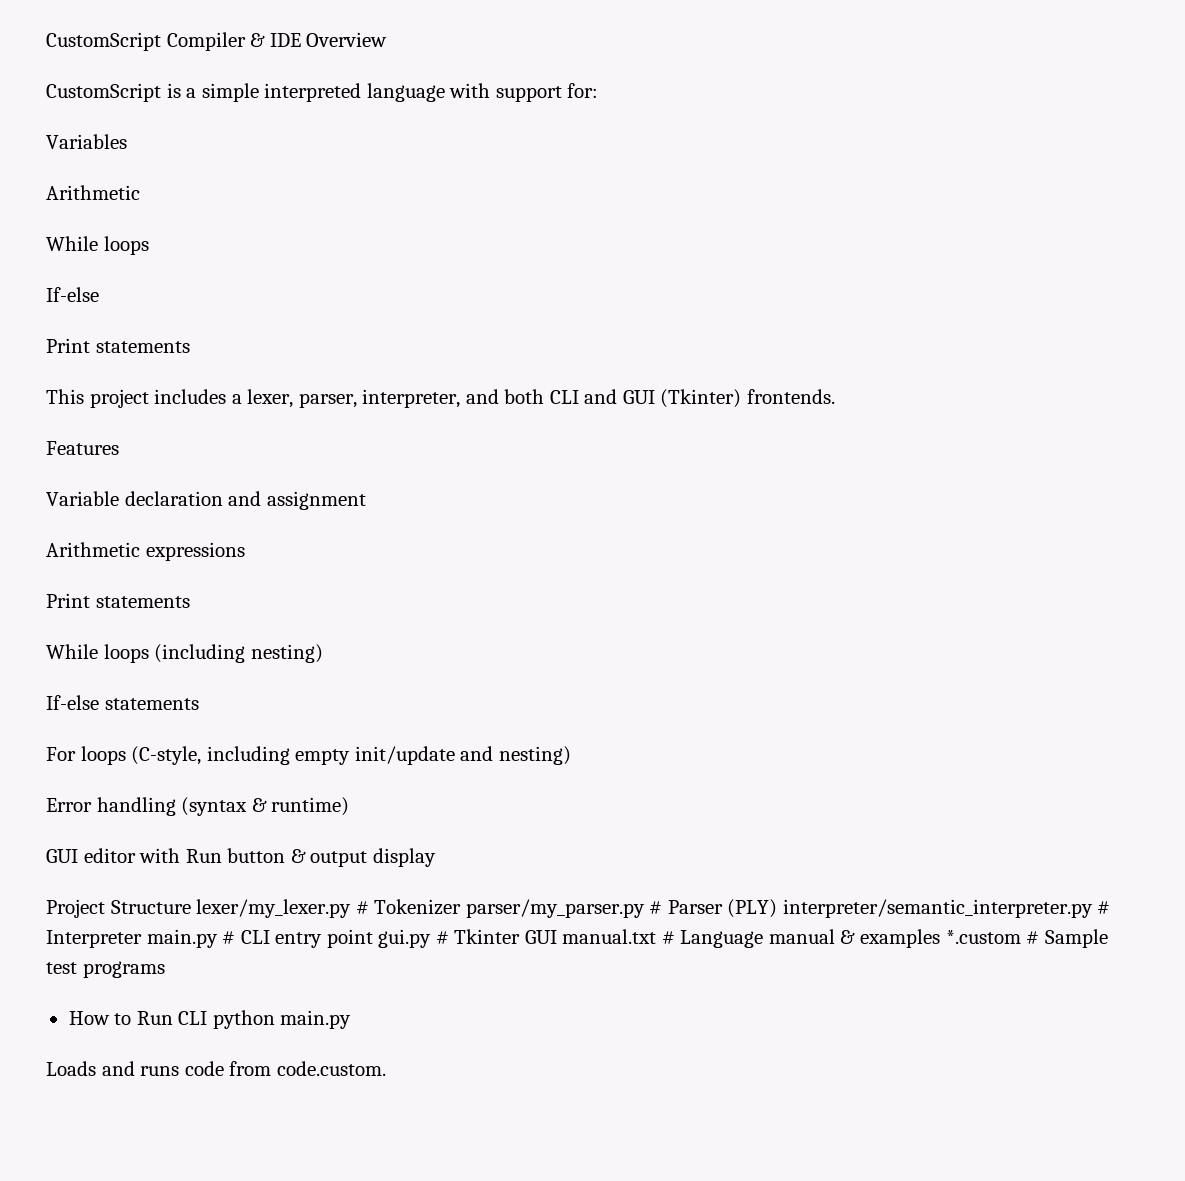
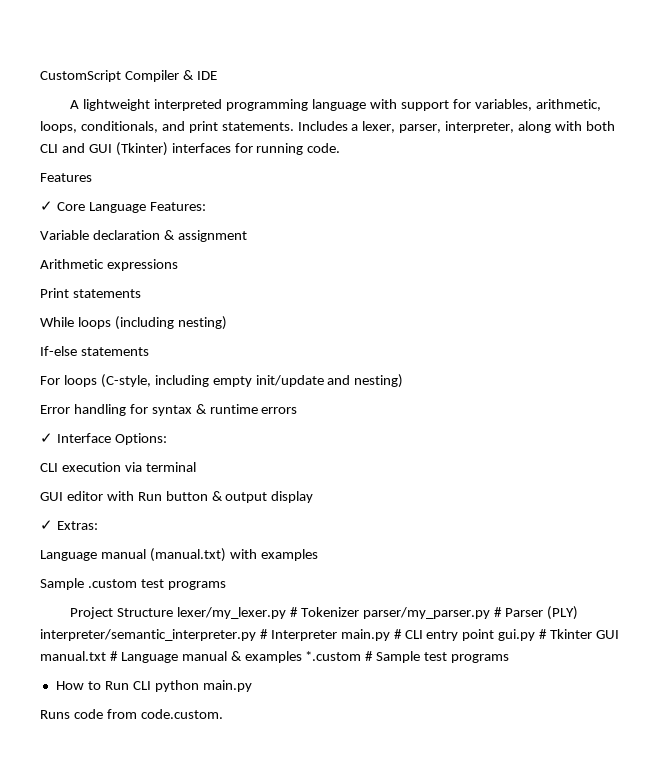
[306,32,388,47] [46,83,599,102] [46,134,127,149] [46,185,140,200] [46,236,149,255] [46,287,99,302] [46,338,190,353] [46,389,227,408] Overview // CustomScript is a simple interpreted language with support for: // Variables // Arithmetic // While loops // If-else // Print statements // This project includes -> [70,99,601,111] [40,121,348,133] // A lightweight interpreted programming language with support for variables, arithmetic, loops, conditionals, and print statements. Includes
[465,389,499,404] and -> [518,121,583,133] along with
[746,389,835,404] [46,441,119,455] frontends. // Features -> [171,143,341,155] [40,173,92,182] [40,201,206,213] interfaces for running code. // Features // ✓ Core Language Features:
[228,491,262,506] and -> [163,230,175,240] &
[181,797,350,816] (syntax & runtime) -> [129,404,298,416] [40,433,167,445] [40,462,196,472] for syntax & runtime errors // ✓ Interface Options: // CLI execution via terminal
(436, 857) none -> [40,520,98,530] [40,548,318,562] [40,578,226,590] // ✓ Extras: // Language manual (manual.txt) with examples // Sample .custom test programs
[46,1061,180,1076] Loads and runs -> [40,710,70,719] Runs

